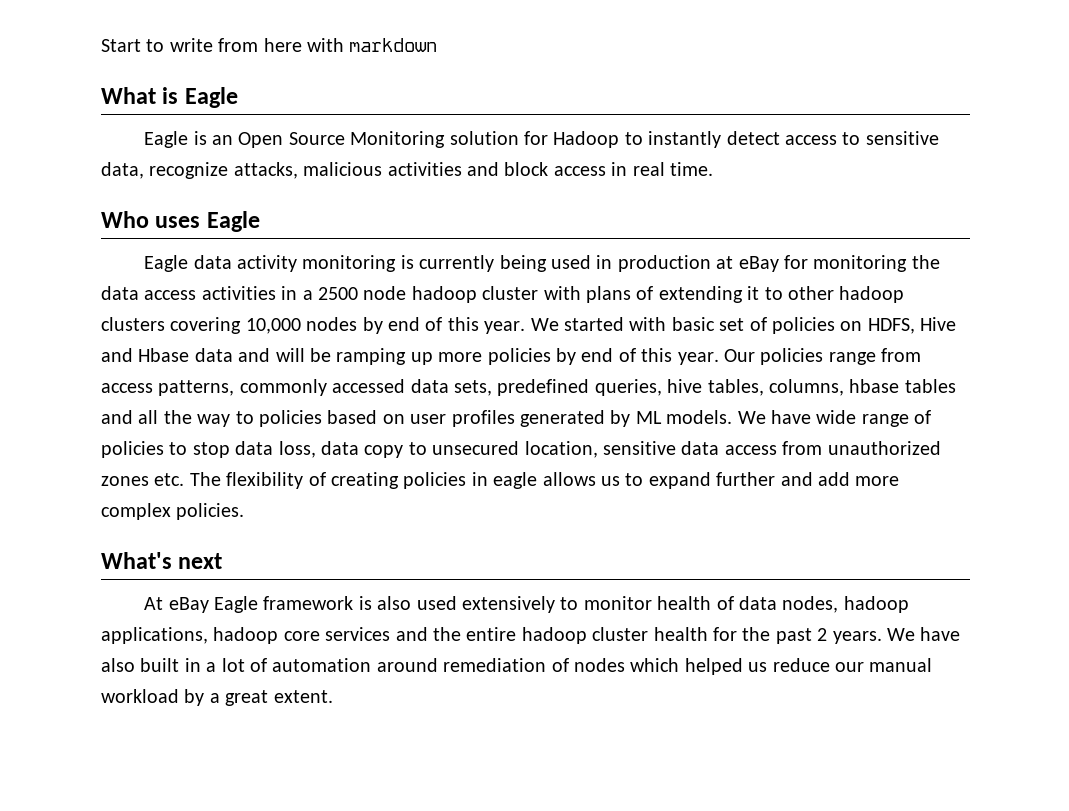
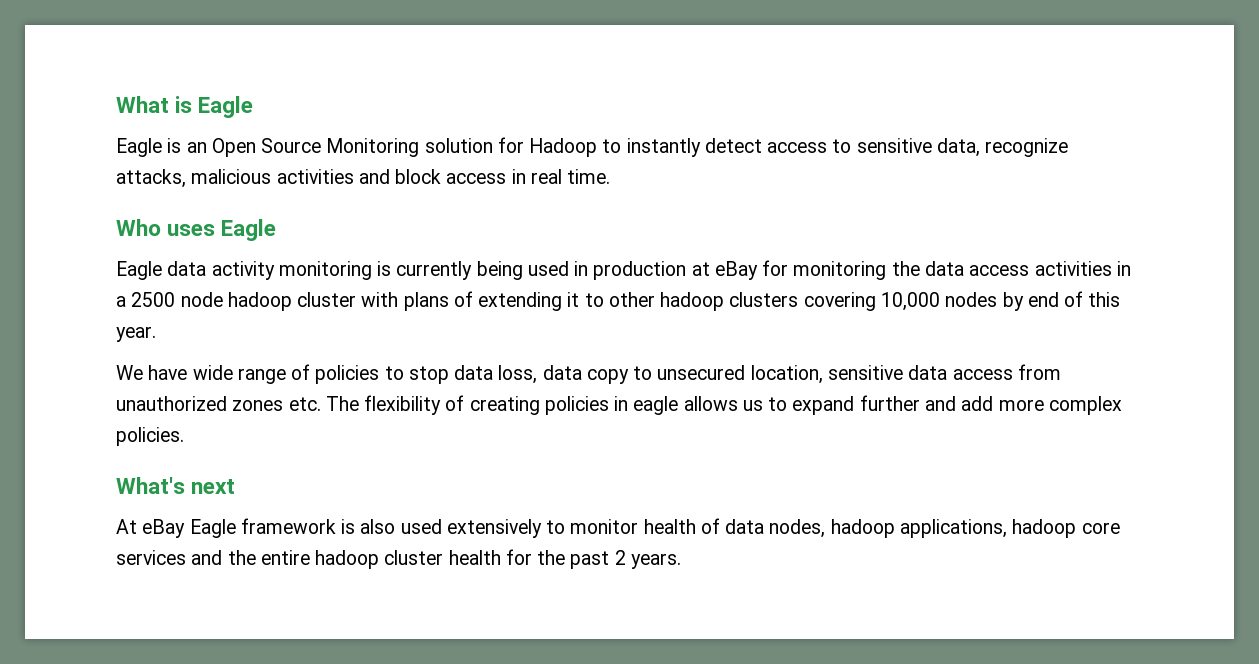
[101,38,438,52] Start to write from here with markdown // -> (116, 104) none
[530,317,957,334] [101,348,922,365] [101,379,956,396] [101,410,733,427] We started with basic set of policies on HDFS, Hive and Hbase data and will be ramping up more policies by end of this year. Our policies range from access patterns, commonly accessed data sets, predefined queries, hive tables, columns, hbase tables and all the way to policies based on user profiles generated by ML models. -> (156, 334) //
[886,627,961,641] [101,658,933,675] [101,689,333,706] We have also built in a lot of automation around remediation of nodes which helped us reduce our manual workload by a great extent. -> (681, 561) none

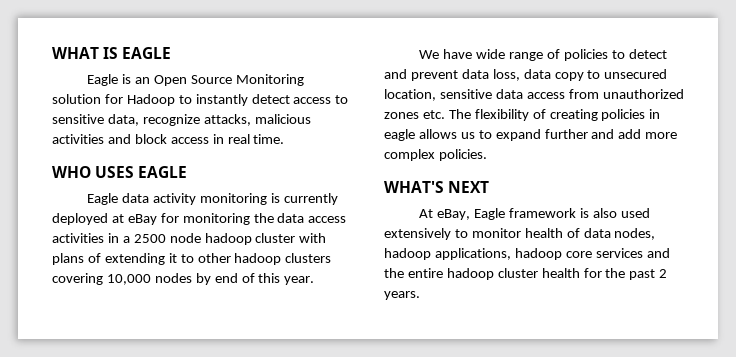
[116,96,254,118] What is Eagle -> [52,47,172,59] WHAT IS EAGLE
[116,219,277,241] Who uses Eagle -> [52,166,188,178] WHO USES EAGLE
[476,261,687,280] being used in production -> [52,213,108,225] deployed
[408,366,449,384] stop -> [628,49,667,59] [384,69,458,81] detect and prevent
[116,477,236,494] What's next -> [384,181,490,193] WHAT'S NEXT
[142,519,186,538] eBay -> [437,209,471,220] eBay,

